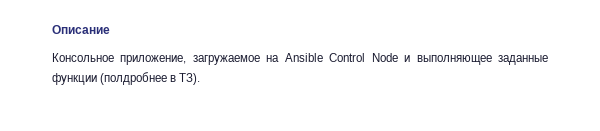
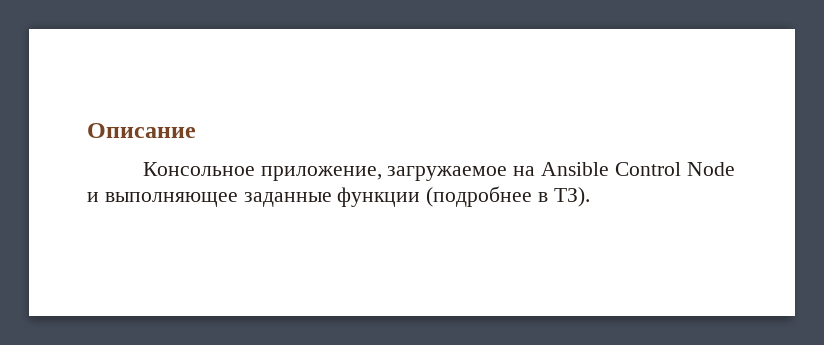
[100,72,168,85] (полдробнее -> [426,186,533,207] (подробнее

